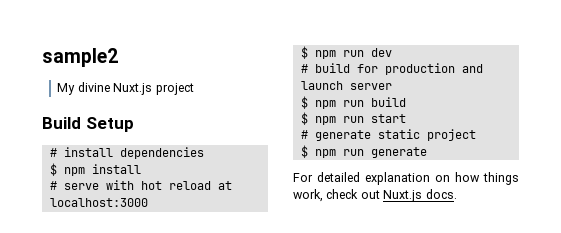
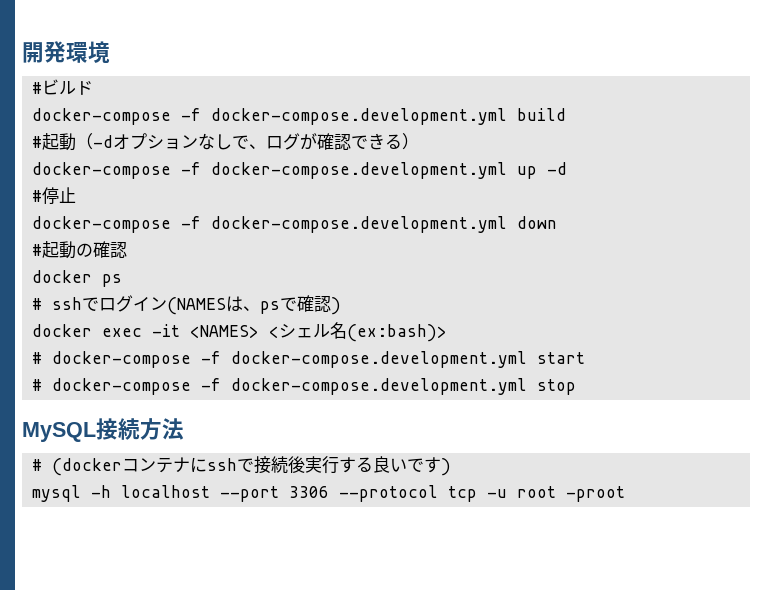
[42,48,118,67] [57,82,194,95] [42,117,134,132] [49,147,204,159] [49,163,141,176] [49,180,232,190] [49,198,148,207] [300,46,392,59] [300,63,483,75] [300,81,392,90] [300,96,406,109] [300,112,406,125] [300,129,476,141] [300,145,427,158] [293,172,519,185] [293,189,457,202] sample2 // My divine Nuxt.js project // Build Setup // # install dependencies // $ npm install // # serve with hot reload at localhost:3000 // $ npm run dev // # build for production and launch server // $ npm run build // $ npm run start // # generate static project // $ npm run generate // For detailed explanation on how things work, check out Nuxt.js docs. -> [22,41,110,63] [32,79,94,95] [32,108,567,125] [32,133,420,151] [32,162,568,179] [32,187,77,204] [32,216,558,233] [32,241,128,259] [32,270,123,287] [32,295,342,315] [32,322,448,342] [32,351,586,368] [32,378,577,395] [22,418,184,442] [32,456,452,476] [32,485,626,502] 開発環境 // #ビルド // docker-compose -f docker-compose.development.yml build // #起動（-dオプションなしで、ログが確認できる） // docker-compose -f docker-compose.development.yml up -d // #停止 // docker-compose -f docker-compose.development.yml down // #起動の確認 // docker ps // # sshでログイン(NAMESは、psで確認) // docker exec -it <NAMES> <シェル名(ex:bash)> // # docker-compose -f docker-compose.development.yml start // # docker-compose -f docker-compose.development.yml stop // MySQL接続方法 // # (dockerコンテナにsshで接続後実行する良いです) // mysql -h localhost --port 3306 --protocol tcp -u root -proot

